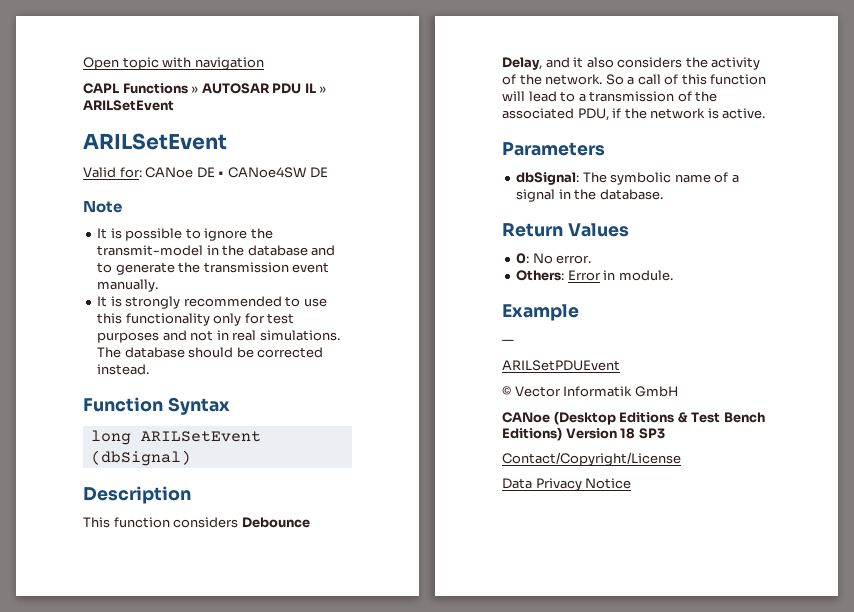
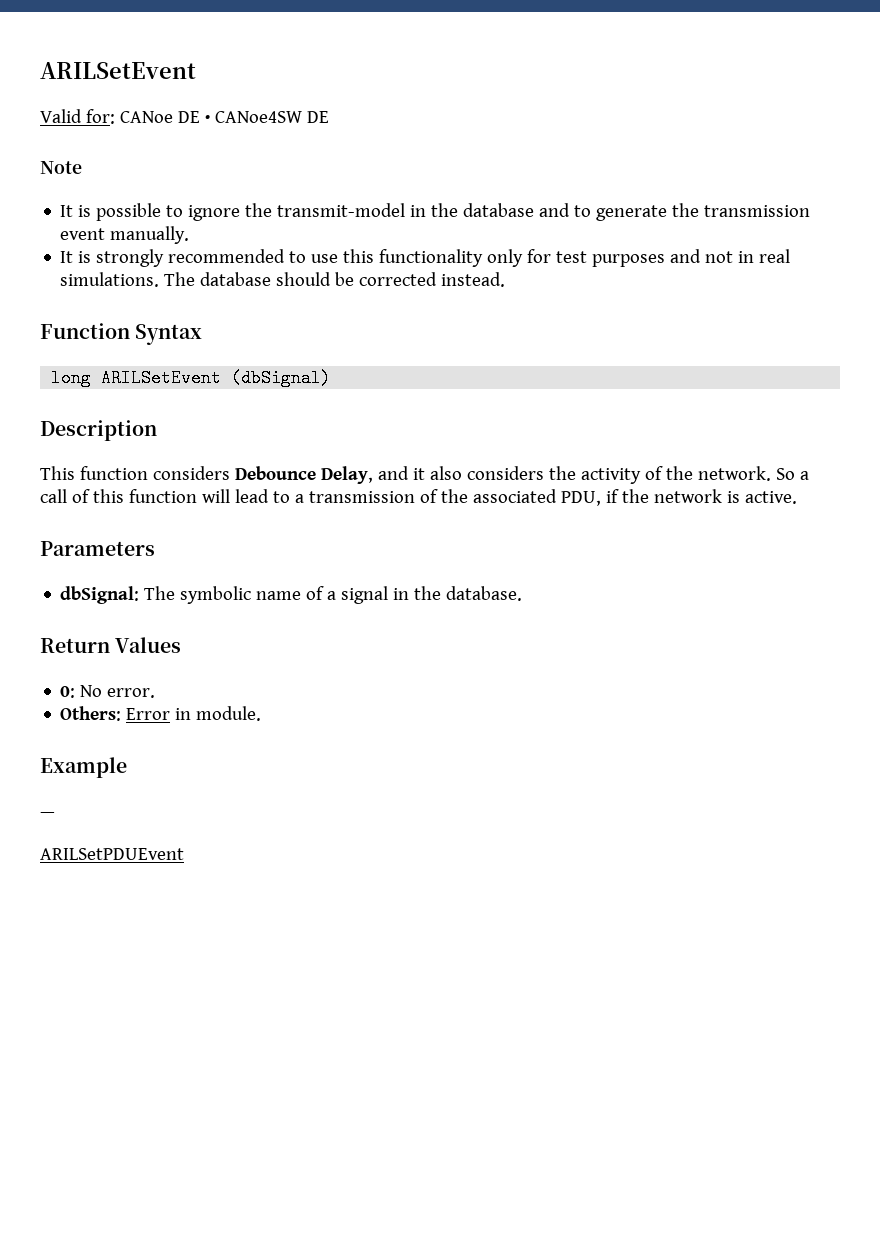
[83,57,264,70] [83,83,327,94] [83,100,174,111] Open topic with navigation // CAPL Functions » AUTOSAR PDU IL » ARILSetEvent // -> (40, 70) none
[502,386,678,397] [502,411,765,425] [502,427,665,441] [502,452,681,466] [502,478,632,491] // © Vector Informatik GmbH // CANoe (Desktop Editions & Test Bench Editions) Version 18 SP3 // Contact/Copyright/License // Data Privacy Notice -> (184, 854) none

